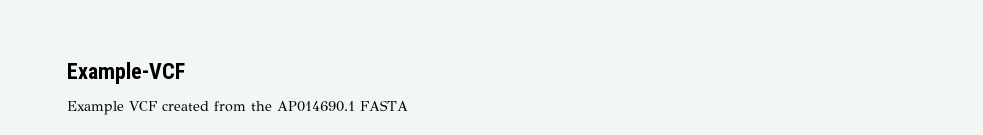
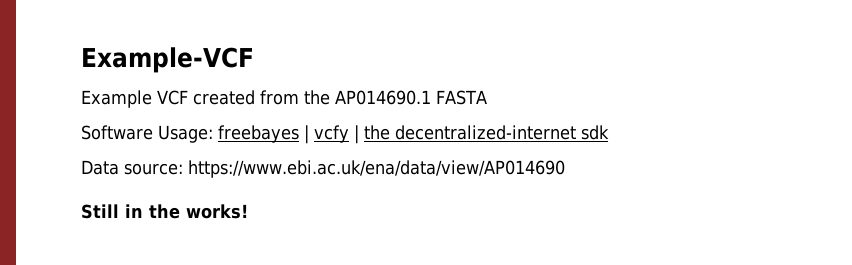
(408, 105) none -> [81,125,609,144] [81,160,565,178] [81,204,248,219] // Software Usage: freebayes | vcfy | the decentralized-internet sdk // Data source: https://www.ebi.ac.uk/ena/data/view/AP014690 // Still in the works!

